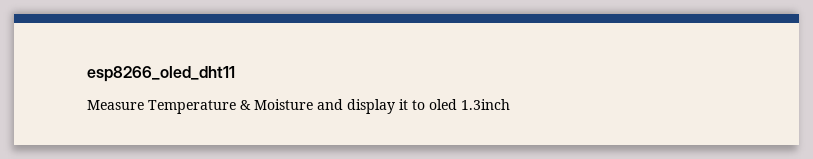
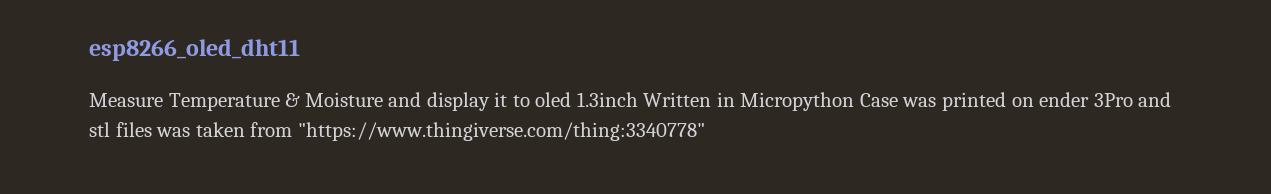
(510, 104) none -> [643,92,1172,111] [89,122,705,141] Written in Micropython Case was printed on ender 3Pro and stl files was taken from "https://www.thingiverse.com/thing:3340778"

